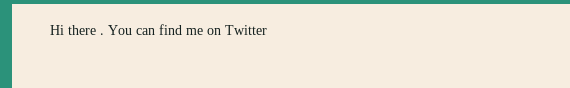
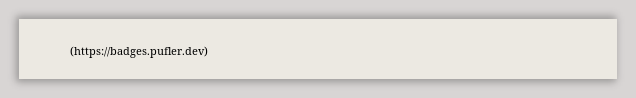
[50,24,267,35] Hi there . You can find me on Twitter -> [70,46,208,58] (https://badges.pufler.dev)

